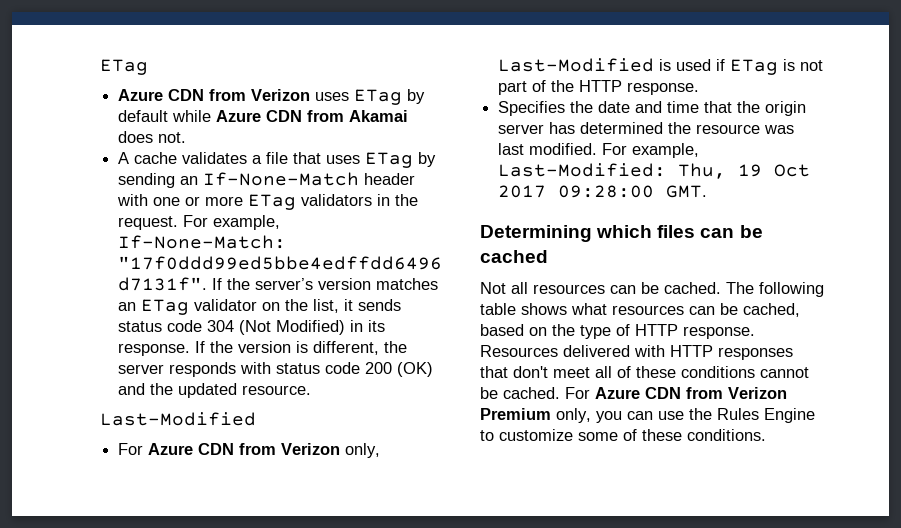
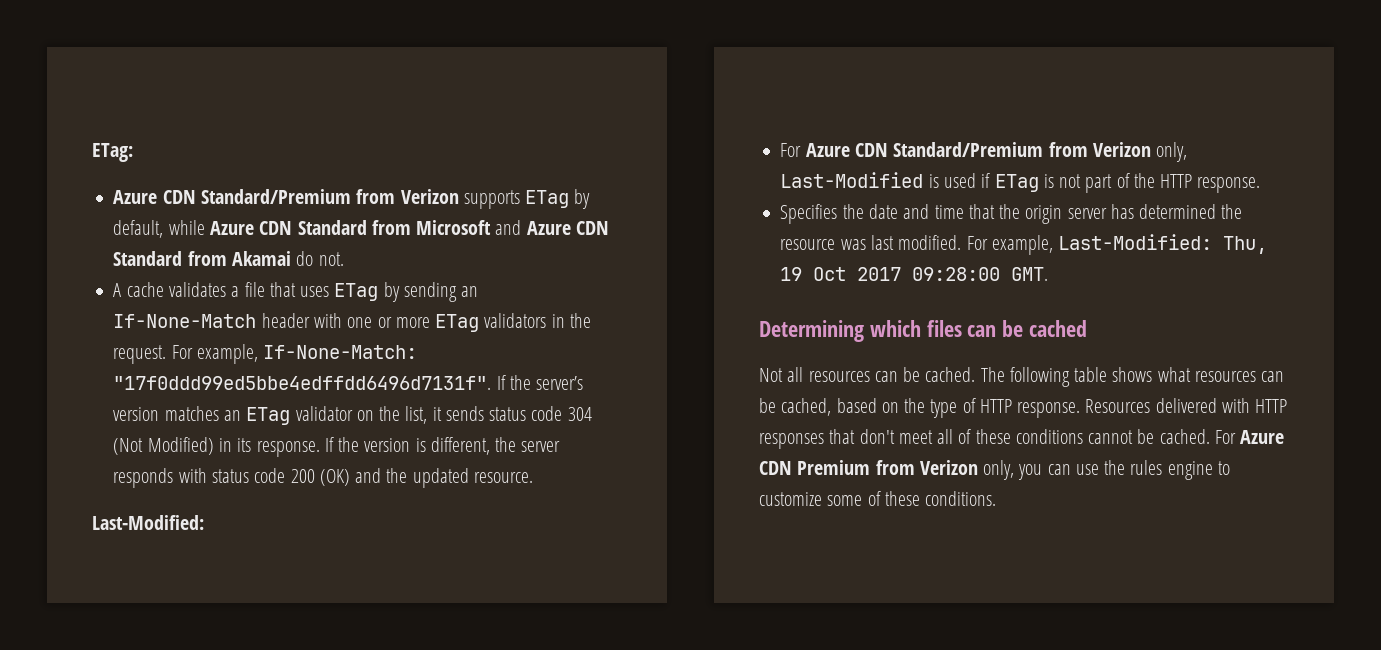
[100,59,148,75] [118,89,426,105] [118,110,169,122] ETag // Azure CDN from Verizon uses ETag by default -> [92,143,133,162] [113,189,591,209] [113,220,164,238] ETag: // Azure CDN Standard/Premium from Verizon supports ETag by default,
(303, 116) none -> [297,220,609,235] [113,251,183,266] Standard from Microsoft and Azure CDN Standard
[118,131,154,143] does -> [296,251,314,266] do
[100,412,256,426] [118,443,235,455] Last-Modified // For Azure CDN -> [92,515,204,530] [780,142,1044,157] Last-Modified: // For Azure CDN Standard/Premium
[686,387,787,399] [480,408,551,420] from Verizon Premium -> [797,460,978,475] Premium from Verizon
[717,408,815,423] Rules Engine -> [1130,460,1213,480] rules engine

